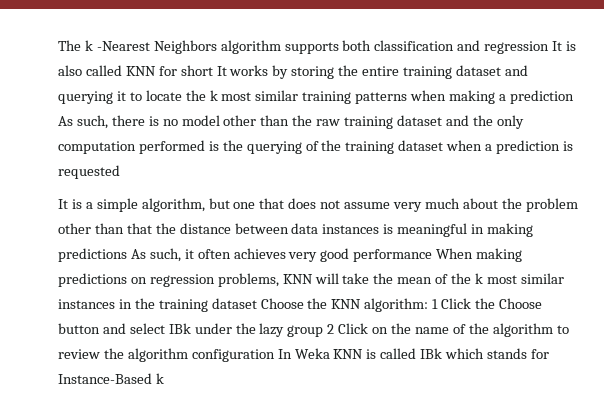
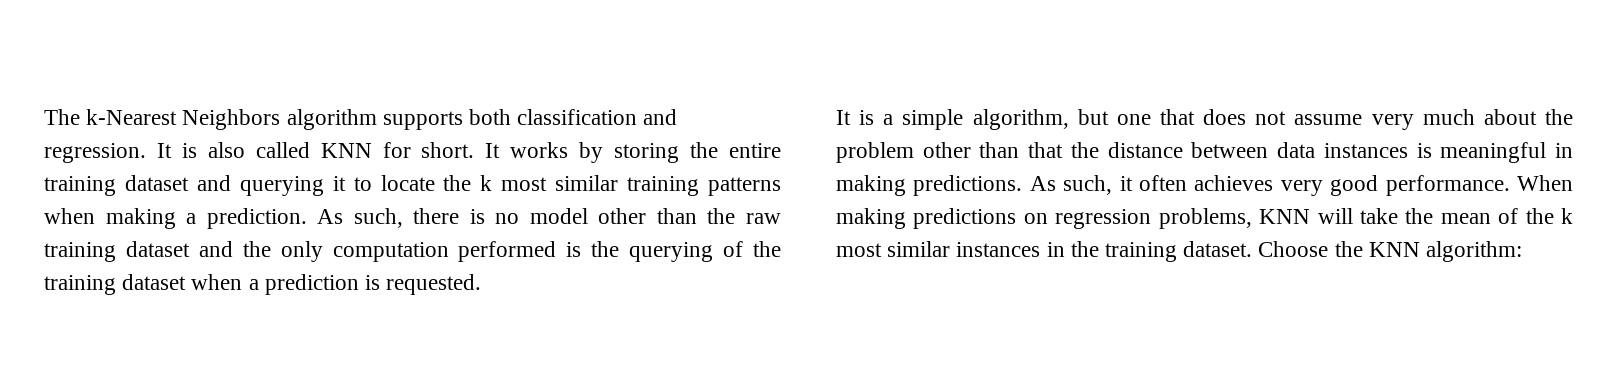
[84,40,150,51] k -Nearest -> [86,109,178,125] k-Nearest
[484,41,550,54] regression -> [44,143,146,163] regression.
[180,65,213,76] short -> [421,142,475,158] short.
[509,90,574,104] prediction -> [206,208,307,229] prediction.
[58,165,120,179] requested -> [386,274,482,295] requested.
[58,248,127,262] predictions -> [913,175,1023,196] predictions.
[353,249,433,262] performance -> [1385,175,1510,196] performance.
[211,298,257,309] dataset -> [1183,241,1253,257] dataset.
[432,298,542,309] [58,323,569,337] [58,348,549,362] [58,373,164,384] 1 Click the Choose button and select IBk under the lazy group 2 Click on the name of the algorithm to review the algorithm configuration In Weka KNN is called IBk which stands for Instance-Based k -> (1523, 251) none

